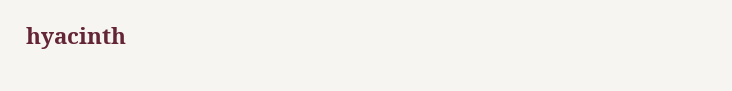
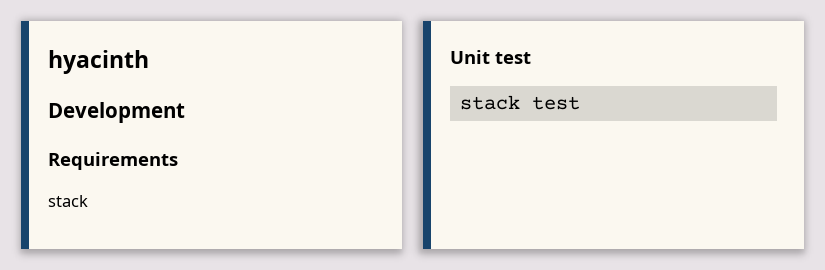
(126, 38) none -> [48,102,185,123] [48,152,178,170] [48,195,88,207] [450,50,531,64] [459,95,580,110] // Development // Requirements // stack // Unit test // stack test

